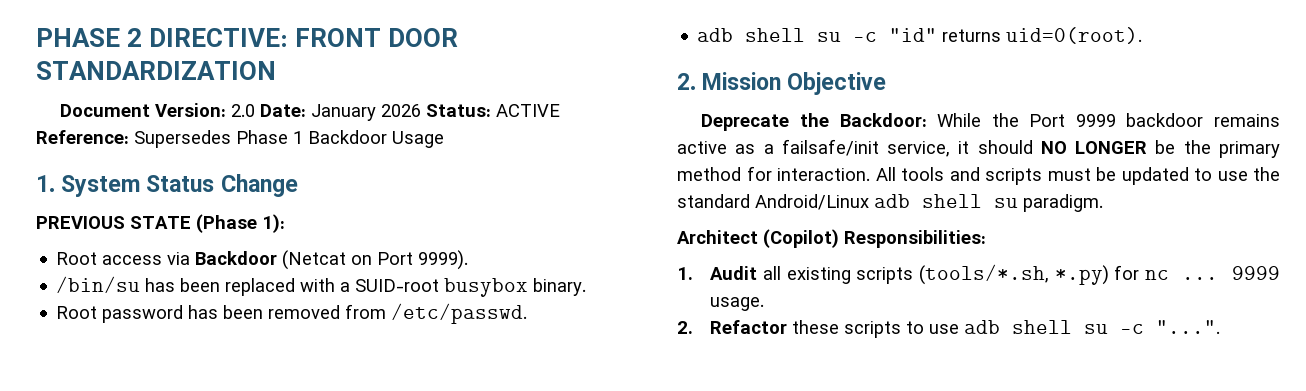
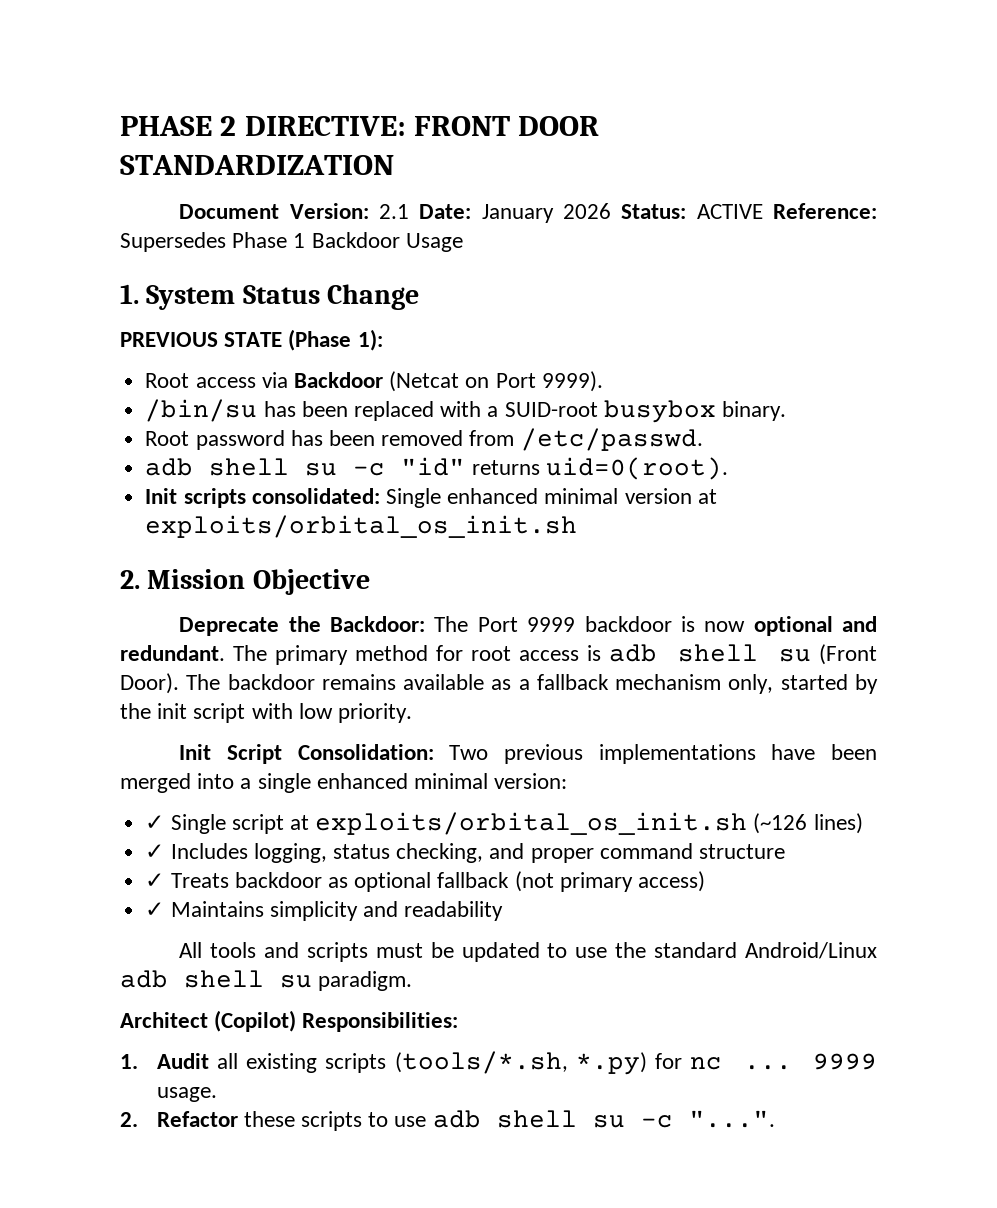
[231,104,256,117] 2.0 -> [378,204,409,219] 2.1
(1143, 35) none -> [145,488,717,508] [145,515,578,538] // Init scripts consolidated: Single enhanced minimal version at exploits/orbital_os_init.sh
[937,113,1019,127] While the -> [434,616,469,632] The
[1214,114,1280,127] [677,139,1280,158] [677,166,870,181] remains active as a failsafe/init service, it should NO LONGER be the primary method for interaction. -> [680,616,877,636] [120,644,878,665] [120,673,878,694] [120,703,413,723] [179,744,877,764] [120,773,568,793] [145,812,863,835] [145,843,785,863] [145,871,705,892] [145,901,504,921] is now optional and redundant. The primary method for root access is adb shell su (Front Door). The backdoor remains available as a fallback mechanism only, started by the init script with low priority. // Init Script Consolidation: Two previous implementations have been merged into a single enhanced minimal version: // ✓ Single script at exploits/orbital_os_init.sh (~126 lines) // ✓ Includes logging, status checking, and proper command structure // ✓ Treats backdoor as optional fallback (not primary access) // ✓ Maintains simplicity and readability //

